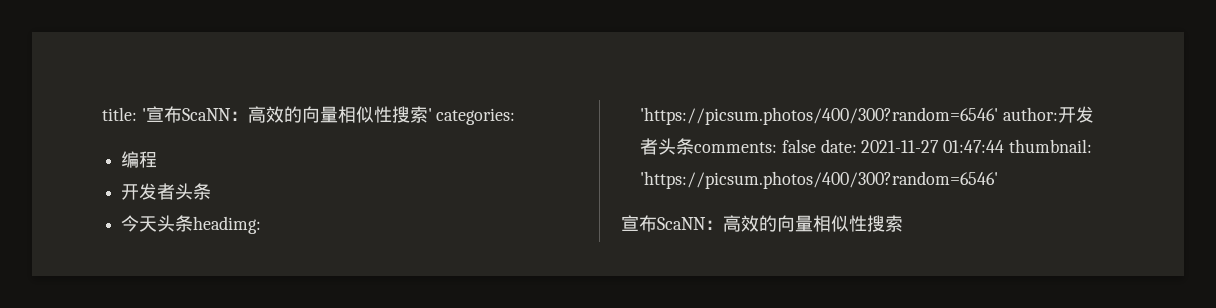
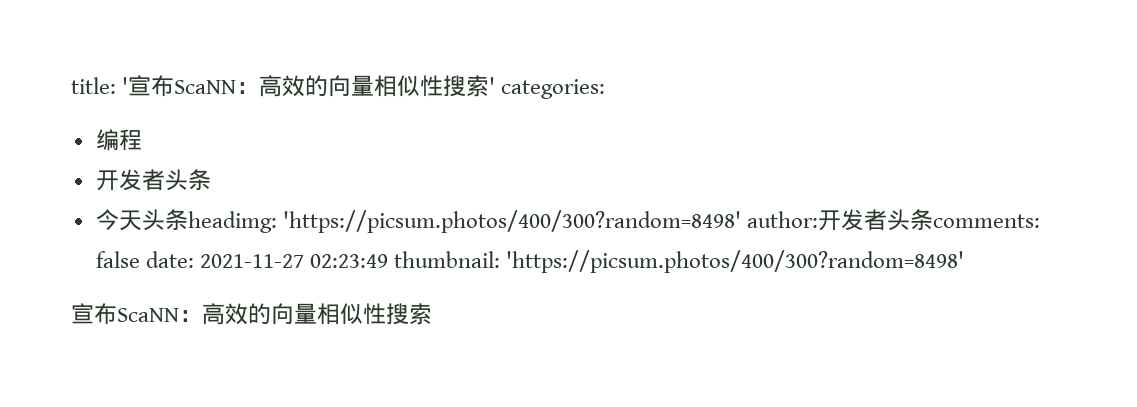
[640,107,999,125] 'https://picsum.photos/400/300?random=6546' -> [282,210,741,233] 'https://picsum.photos/400/300?random=8498'
[943,139,1092,153] [640,171,999,189] 01:47:44 thumbnail: 'https://picsum.photos/400/300?random=6546' -> [309,250,965,273] 02:23:49 thumbnail: 'https://picsum.photos/400/300?random=8498'

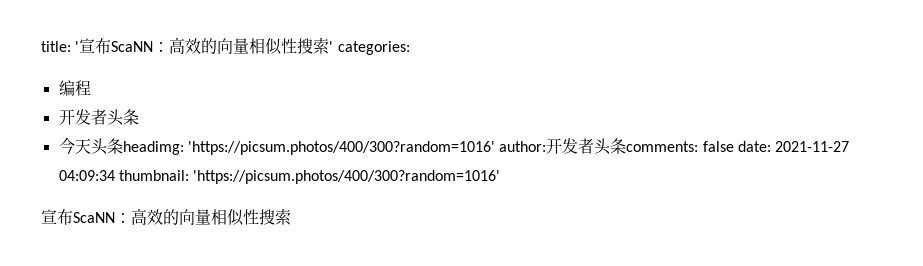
[282,210,741,233] 'https://picsum.photos/400/300?random=8498' -> [187,141,495,155] 'https://picsum.photos/400/300?random=1016'
[309,250,965,273] 02:23:49 thumbnail: 'https://picsum.photos/400/300?random=8498' -> [58,170,501,184] 04:09:34 thumbnail: 'https://picsum.photos/400/300?random=1016'

